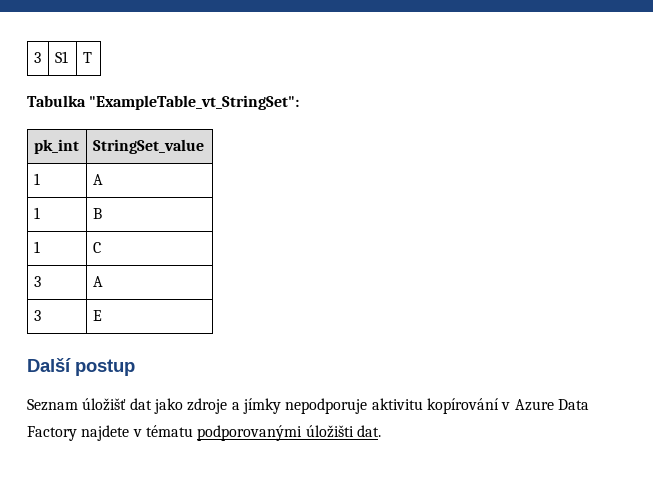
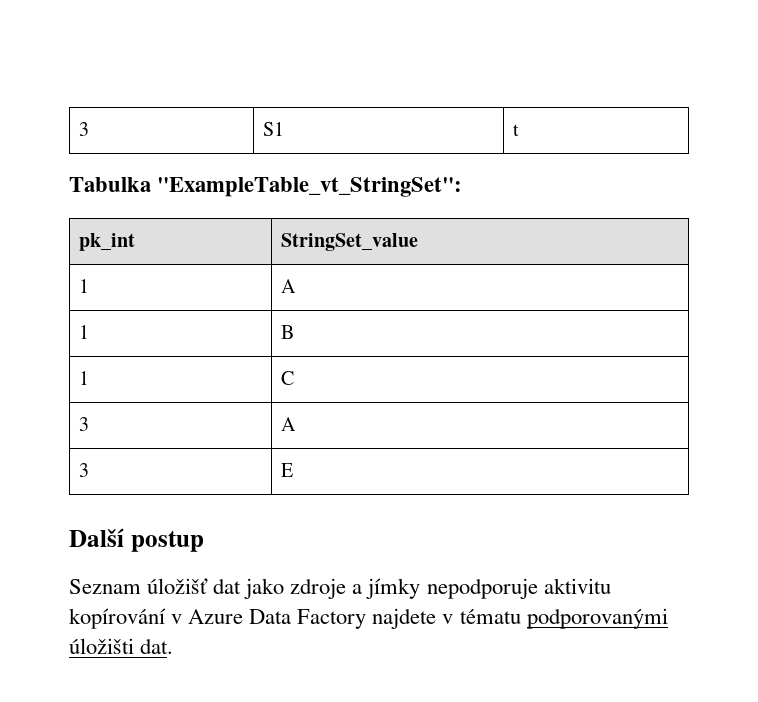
[82,52,92,63] T -> [512,124,519,136] t

